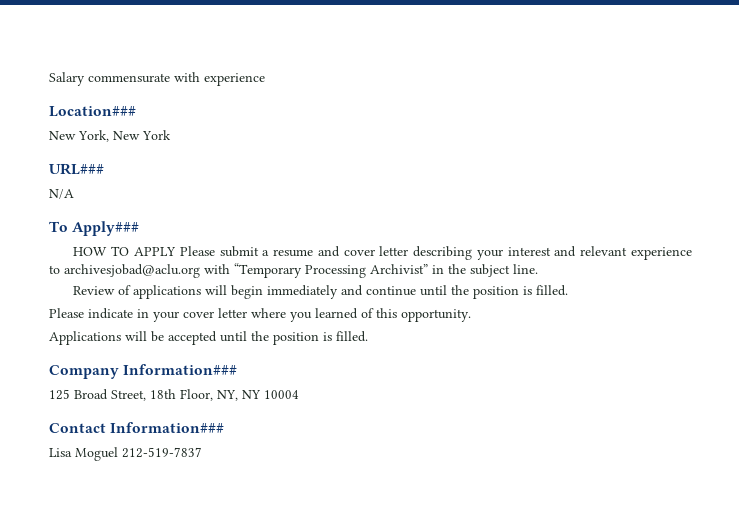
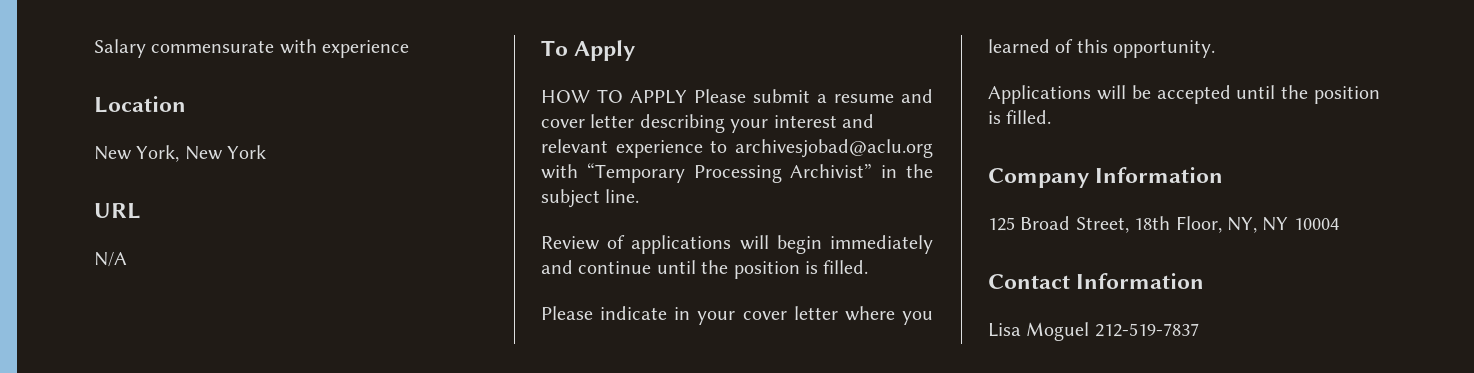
[49,106,136,117] Location### -> [94,96,186,113] Location
[49,163,104,175] URL### -> [94,203,141,219] URL
[72,221,140,236] Apply### -> [574,40,636,61] Apply
[123,364,238,375] Information### -> [1095,167,1224,183] Information
[110,422,225,433] Information### -> [1076,273,1205,289] Information

